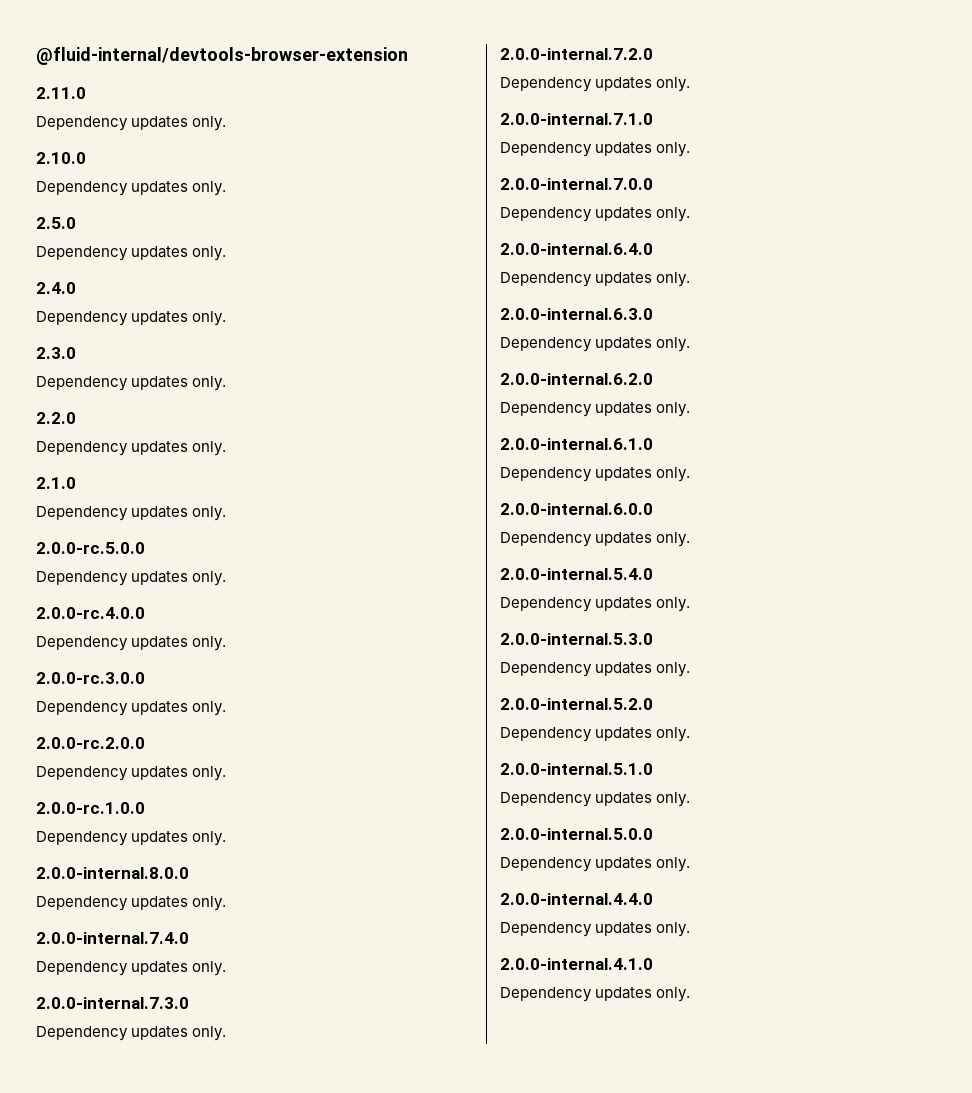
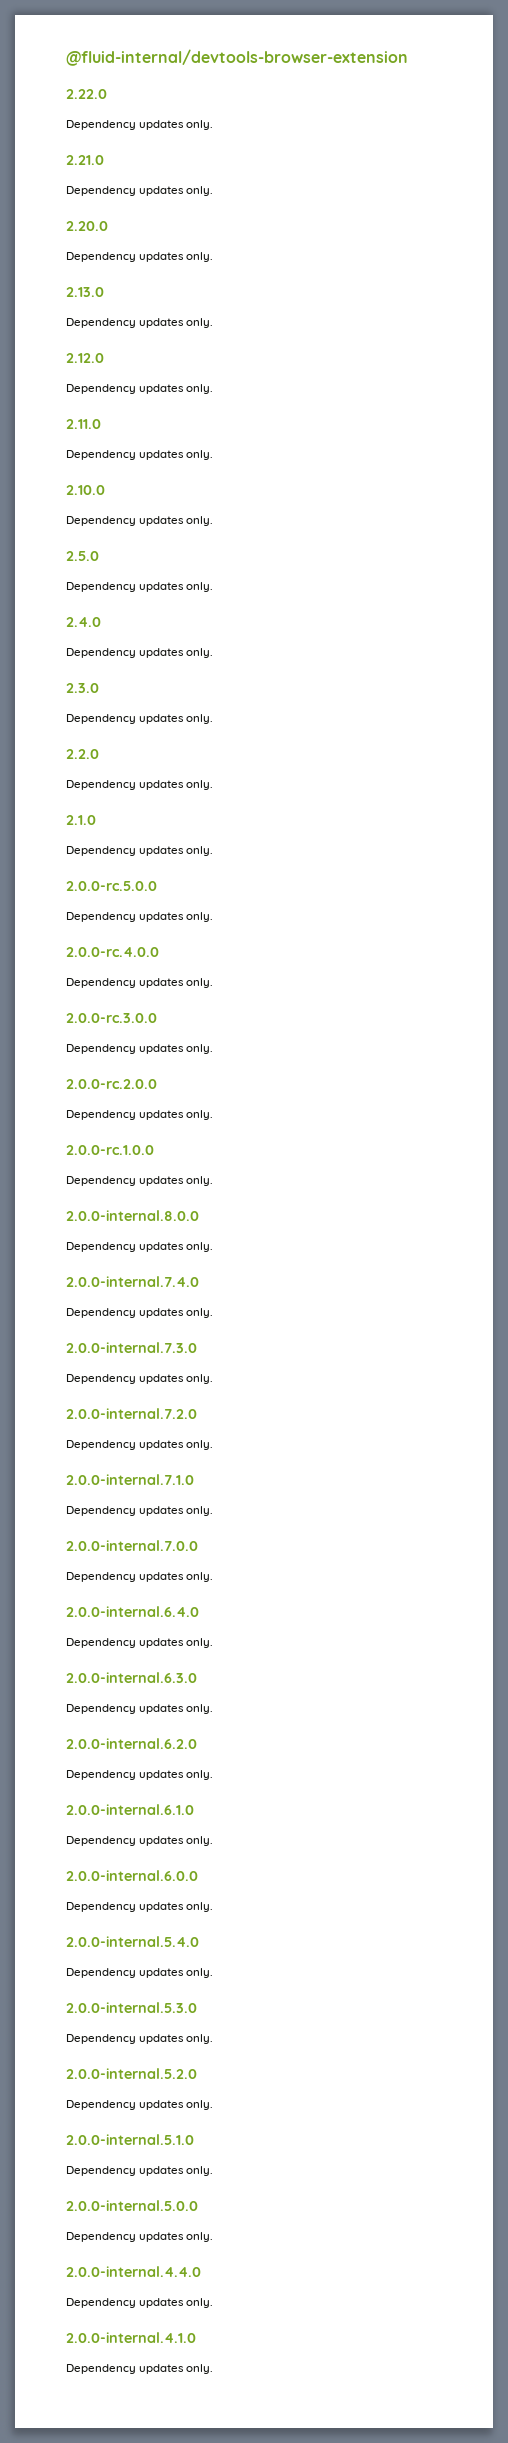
(408, 56) none -> [66,89,107,99] [66,120,214,130] [66,155,104,165] [66,186,214,196] [66,221,108,231] [66,252,214,262] [66,287,104,297] [66,318,214,328] [66,353,104,363] [66,384,214,394] // 2.22.0 // Dependency updates only. // 2.21.0 // Dependency updates only. // 2.20.0 // Dependency updates only. // 2.13.0 // Dependency updates only. // 2.12.0 // Dependency updates only.

